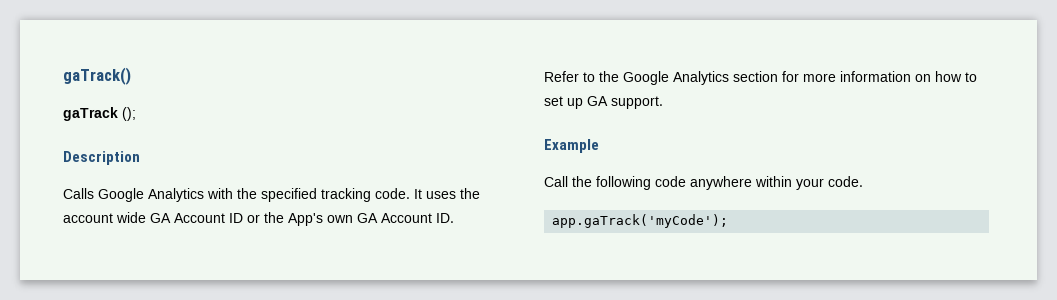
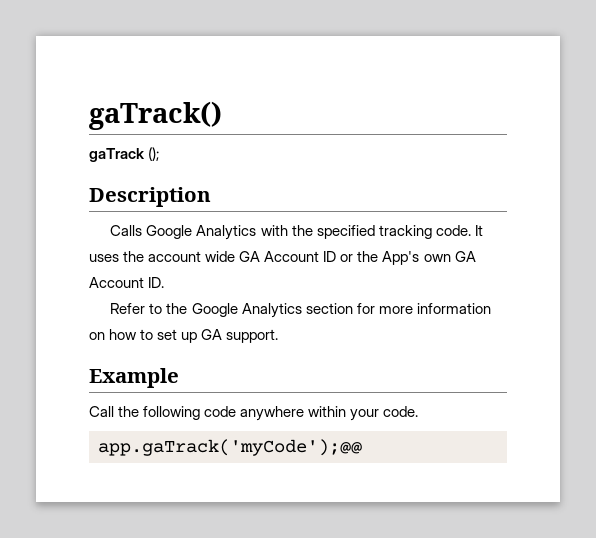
[552,214,729,228] app.gaTrack('myCode'); -> [98,439,362,456] app.gaTrack('myCode');@@

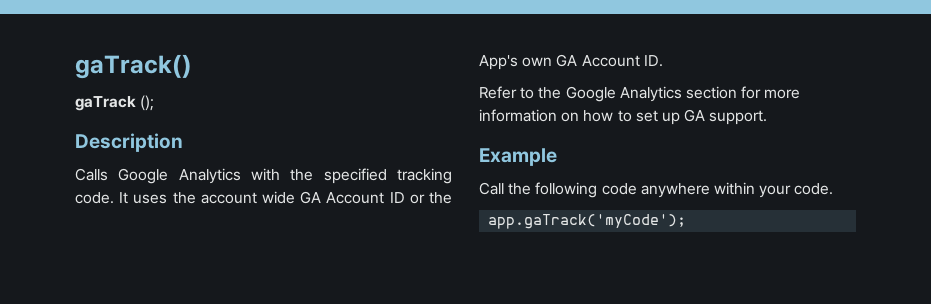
[98,439,362,456] app.gaTrack('myCode');@@ -> [488,214,687,229] app.gaTrack('myCode');

